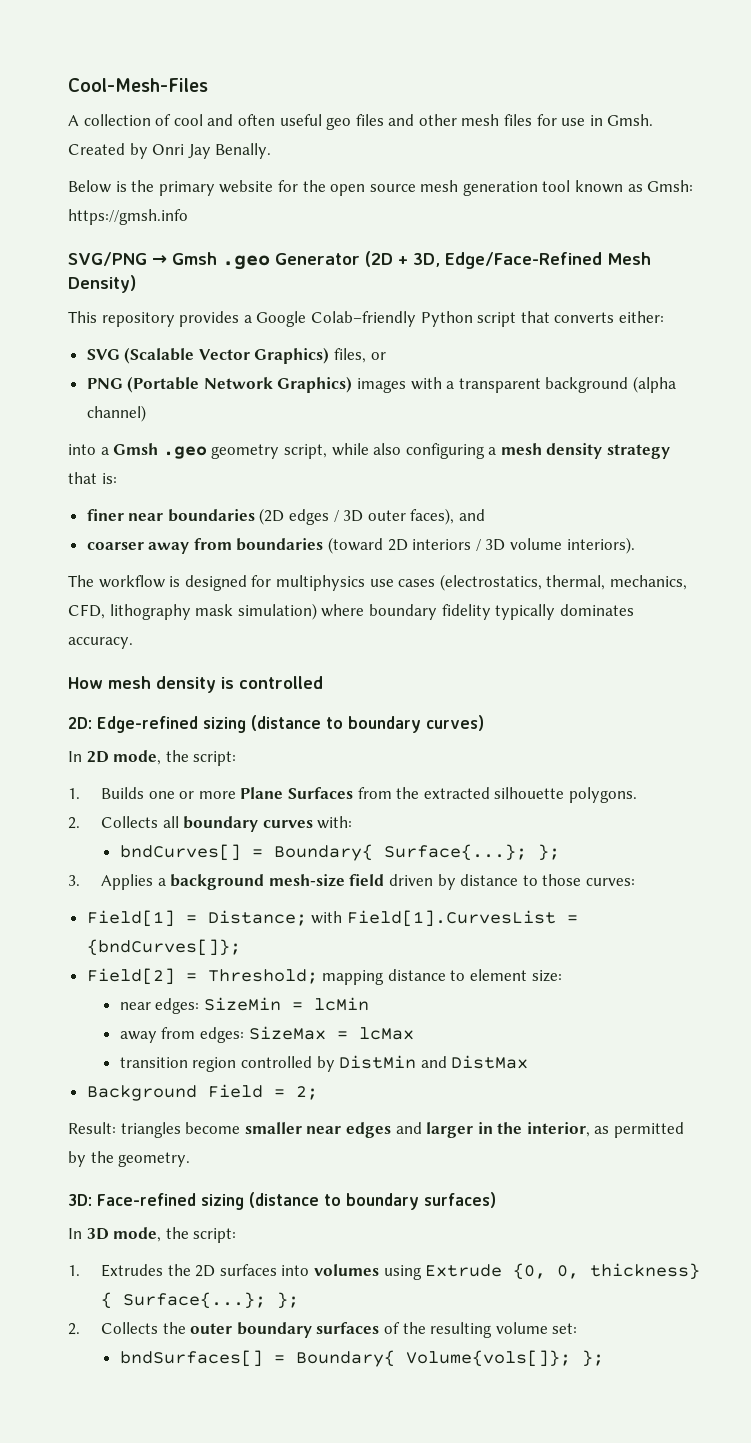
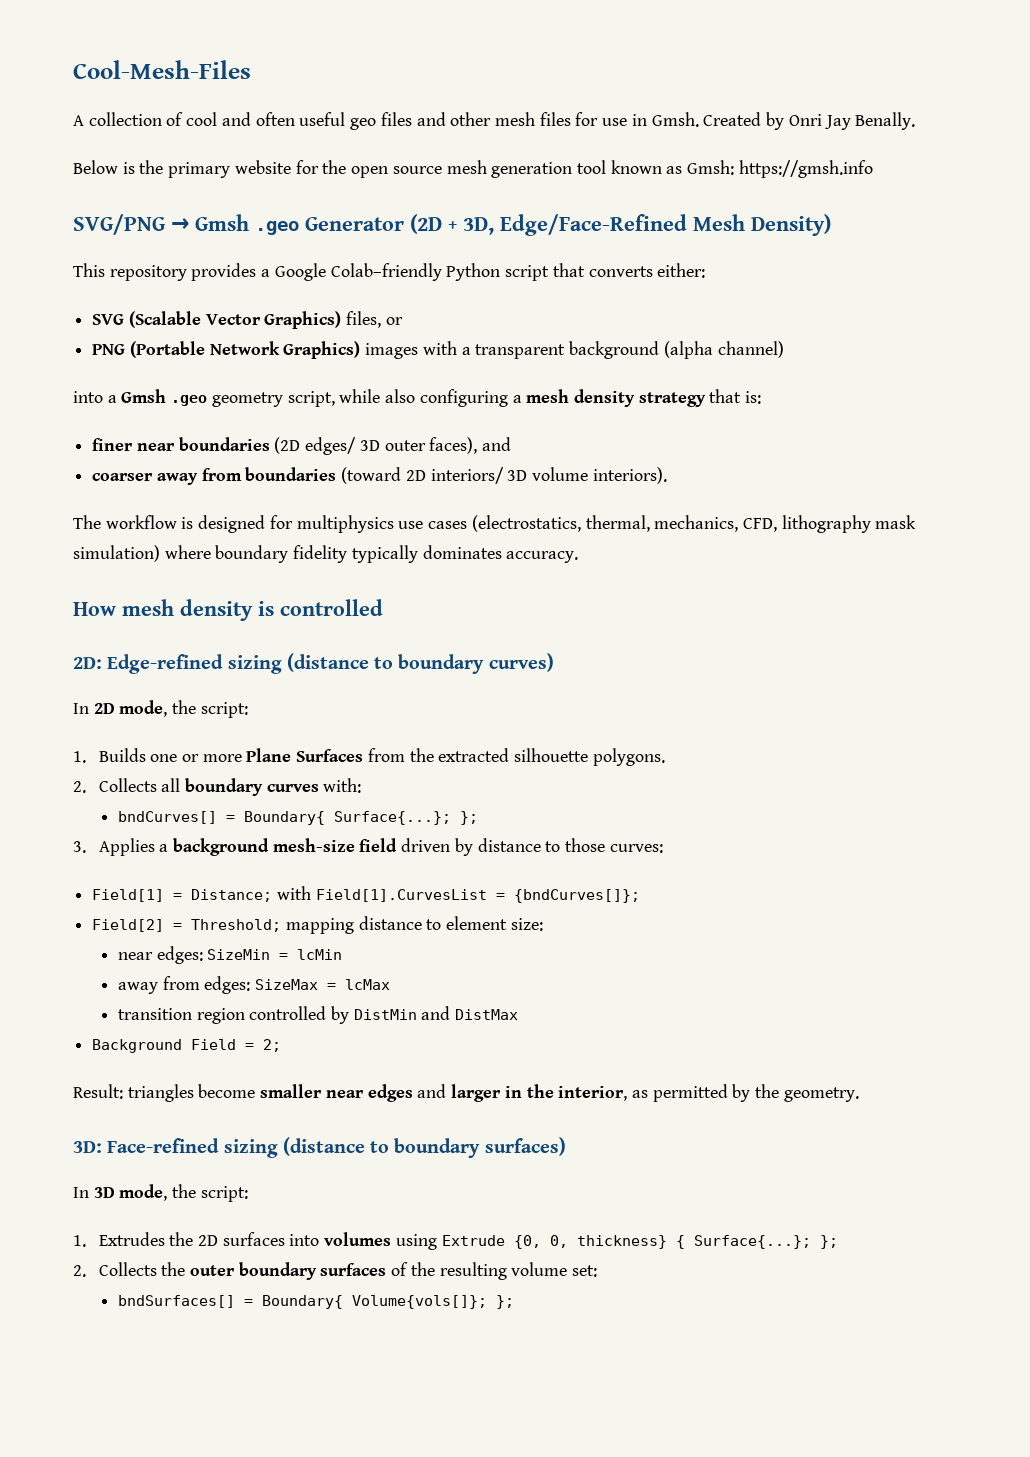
[289,509,339,525] edges / -> [305,437,357,455] edges/
[412,539,481,551] interiors / -> [430,467,504,484] interiors/

